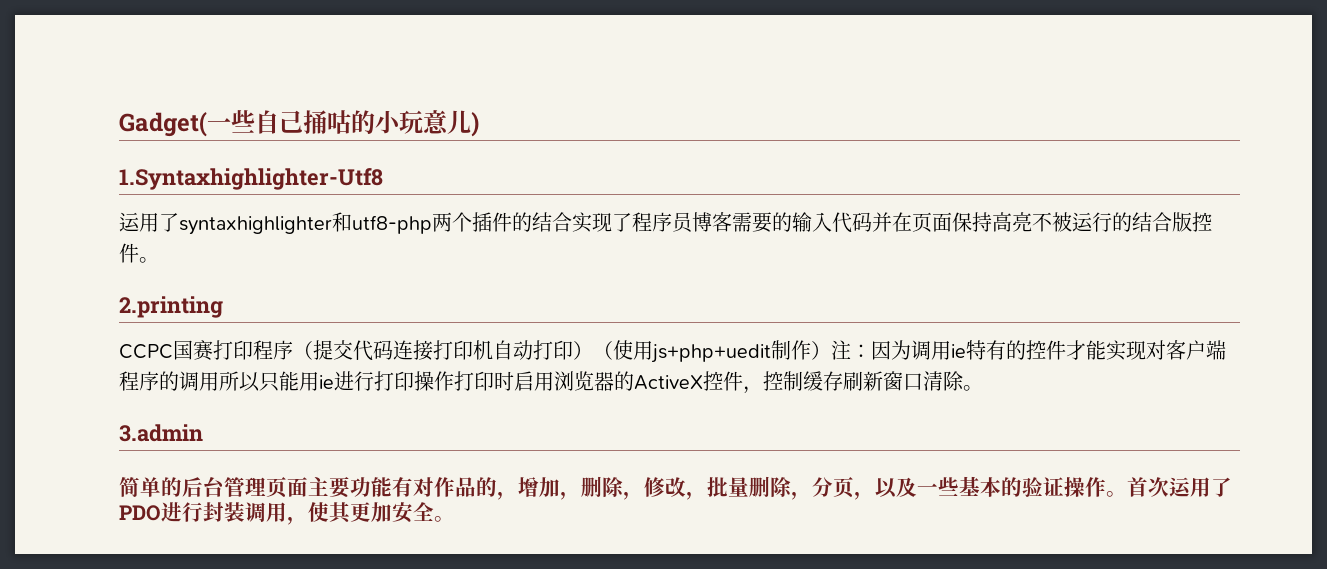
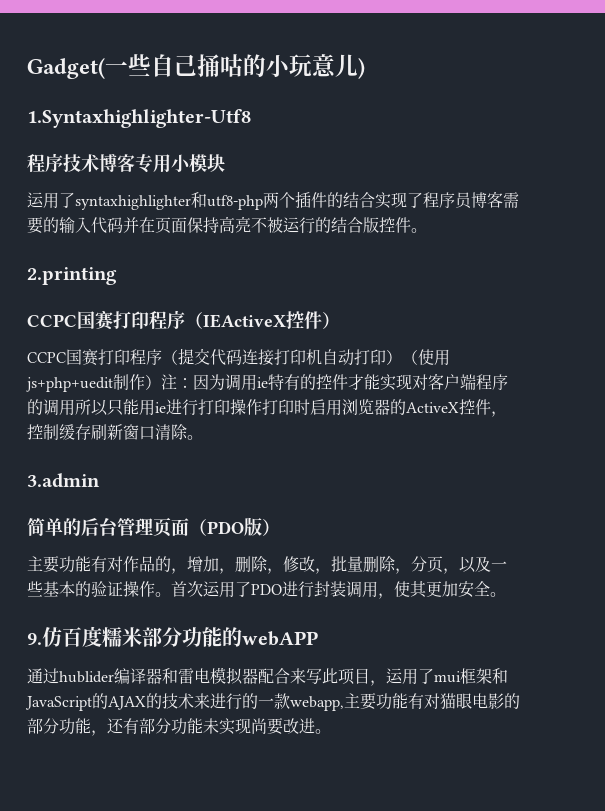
(383, 179) none -> [27,153,225,173] // 程序技术博客专用小模块
(223, 307) none -> [27,310,340,331] // CCPC国赛打印程序（IEActiveX控件）
(308, 487) none -> [189,517,280,536] （PDO版） //
(455, 519) none -> [27,626,318,647] [27,667,508,686] [25,693,520,711] [27,718,331,736] // 9.仿百度糯米部分功能的webAPP // 通过hublider编译器和雷电模拟器配合来写此项目，运用了mui框架和JavaScript的AJAX的技术来进行的一款webapp,主要功能有对猫眼电影的部分功能，还有部分功能未实现尚要改进。

